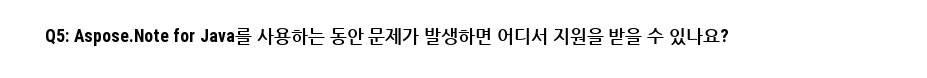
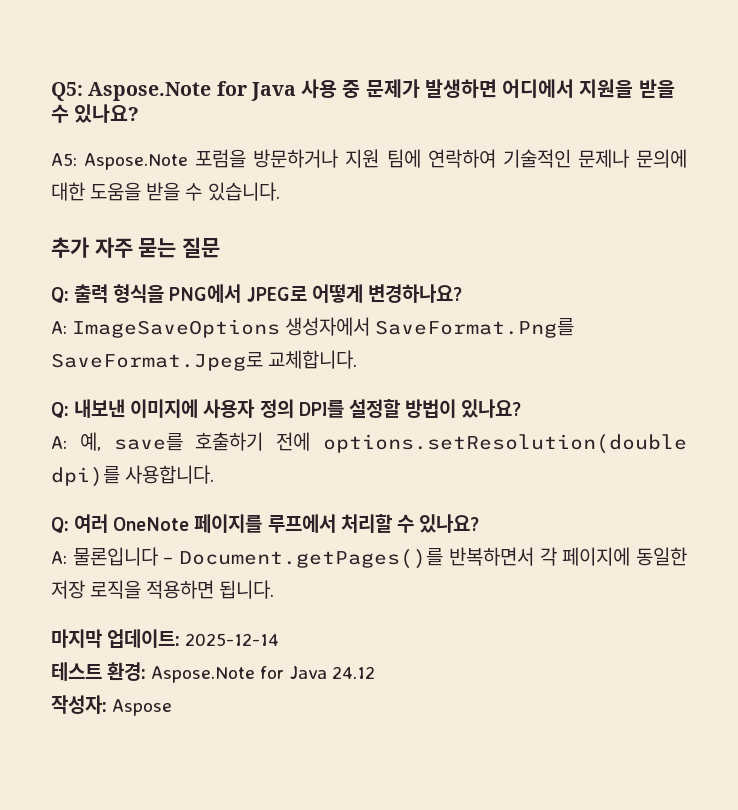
[200,28,364,45] Java를 사용하는 동안 -> [250,79,361,101] Java 사용 중
[496,28,548,45] 어디서 -> [502,79,575,98] 어디에서
(729, 37) none -> [51,149,688,170] [51,182,280,201] [51,237,221,258] [51,284,462,303] [51,317,575,338] [51,350,358,371] [51,399,522,418] [51,432,687,454] [51,465,215,487] [51,514,479,533] [51,547,687,569] [51,580,275,599] [51,629,280,648] [51,662,375,683] [51,695,173,716] // A5: Aspose.Note 포럼을 방문하거나 지원 팀에 연락하여 기술적인 문제나 문의에 대한 도움을 받을 수 있습니다. // 추가 자주 묻는 질문 // Q: 출력 형식을 PNG에서 JPEG로 어떻게 변경하나요? // A: ImageSaveOptions 생성자에서 SaveFormat.Png를 SaveFormat.Jpeg로 교체합니다. // Q: 내보낸 이미지에 사용자 정의 DPI를 설정할 방법이 있나요? // A: 예, save를 호출하기 전에 options.setResolution(double dpi)를 사용합니다. // Q: 여러 OneNote 페이지를 루프에서 처리할 수 있나요? // A: 물론입니다 – Document.getPages()를 반복하면서 각 페이지에 동일한 저장 로직을 적용하면 됩니다. // 마지막 업데이트: 2025-12-14 // 테스트 환경: Aspose.Note for Java 24.12 // 작성자: Aspose

